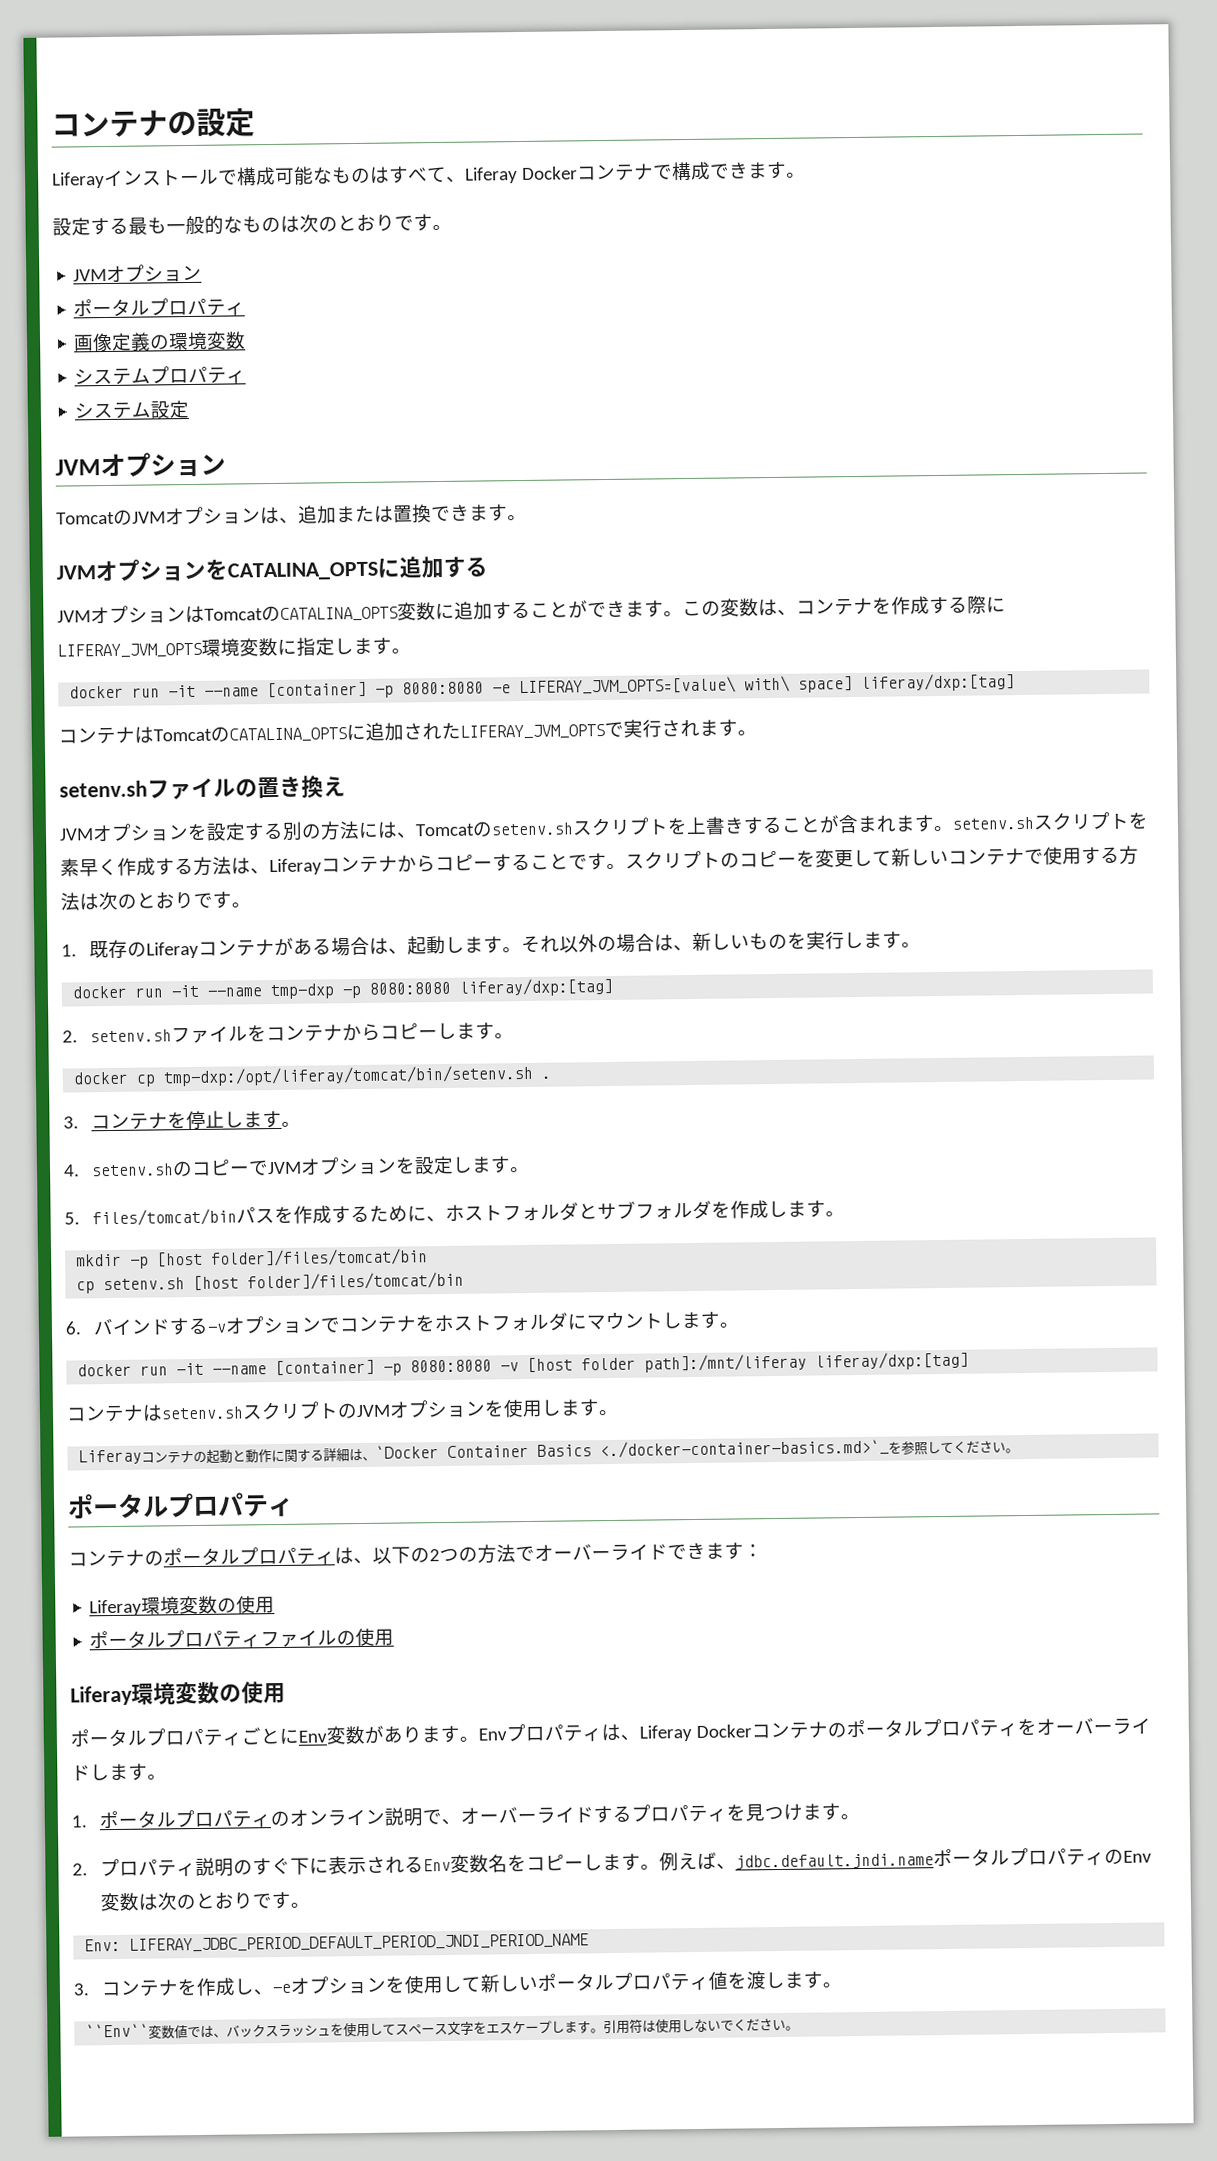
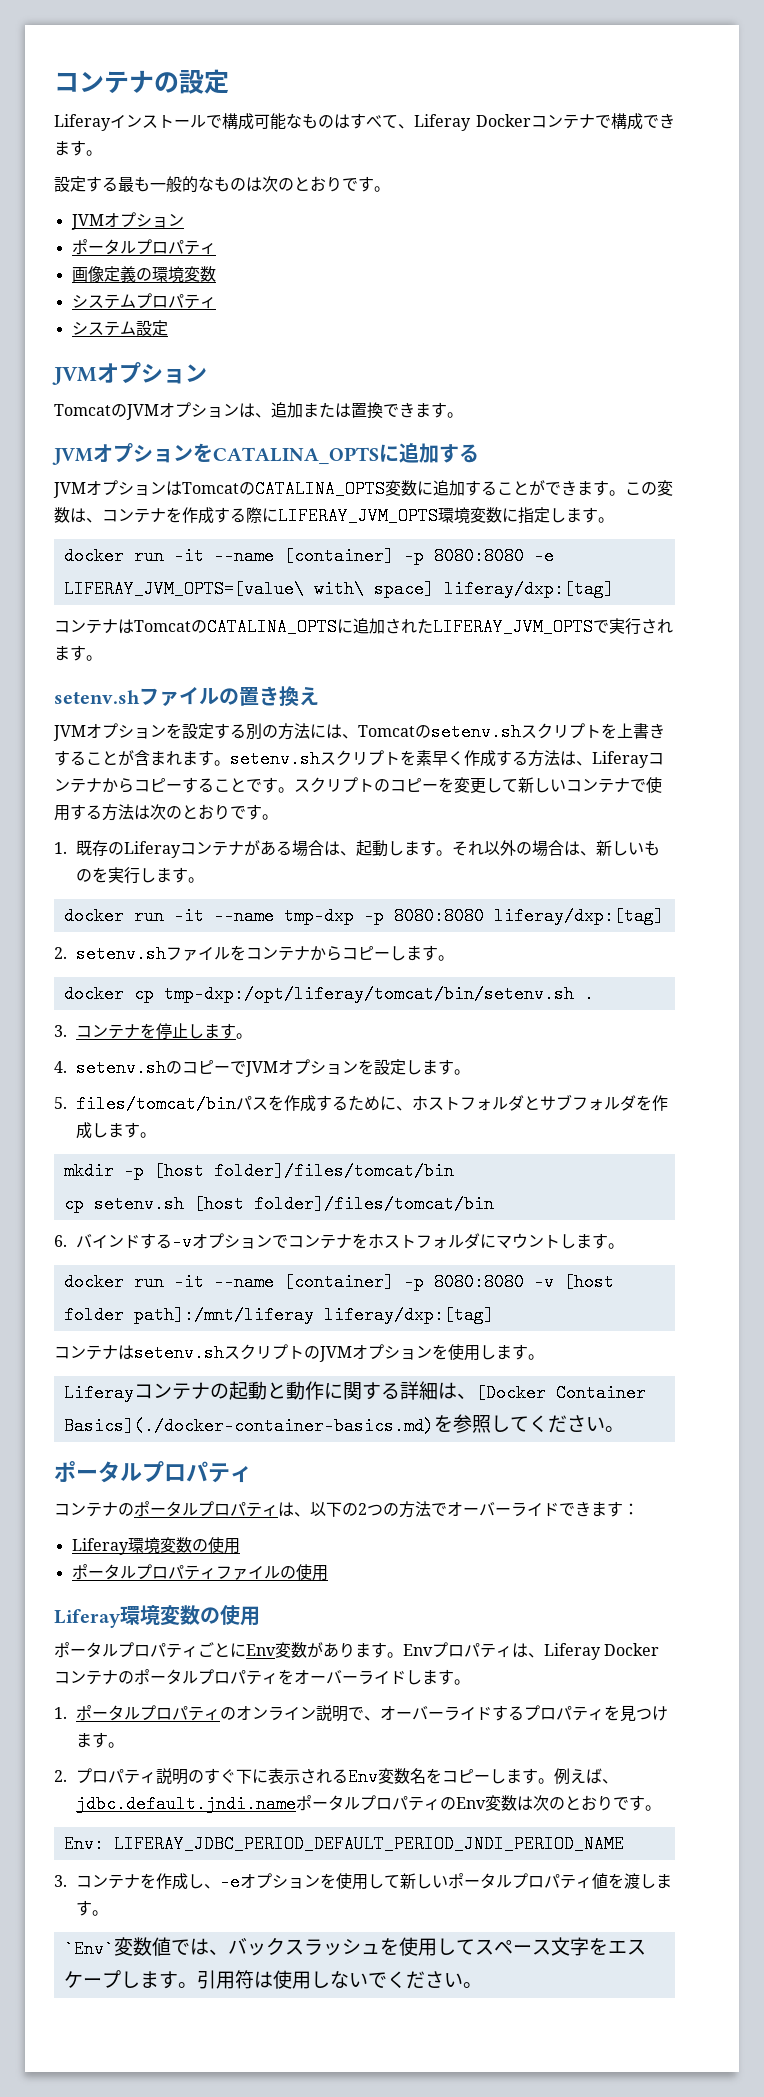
[375,1438,890,1459] `Docker Container Basics <./docker-container-basics.md>`_ -> [475,1384,646,1402] [63,1417,434,1435] [Docker Container Basics](./docker-container-basics.md)
[85,2023,150,2038] ``Env`` -> [63,1940,114,1958] `Env`

